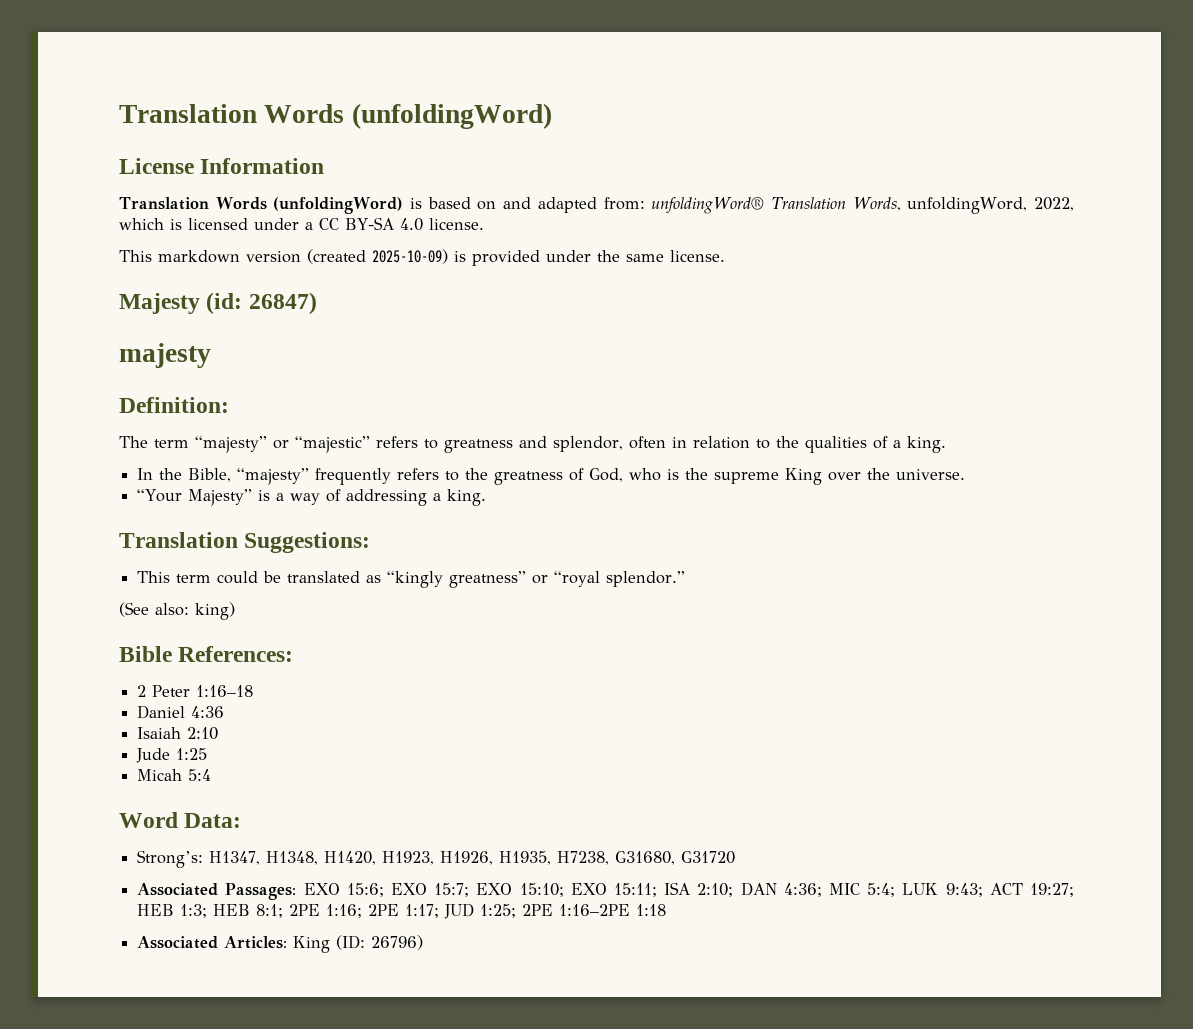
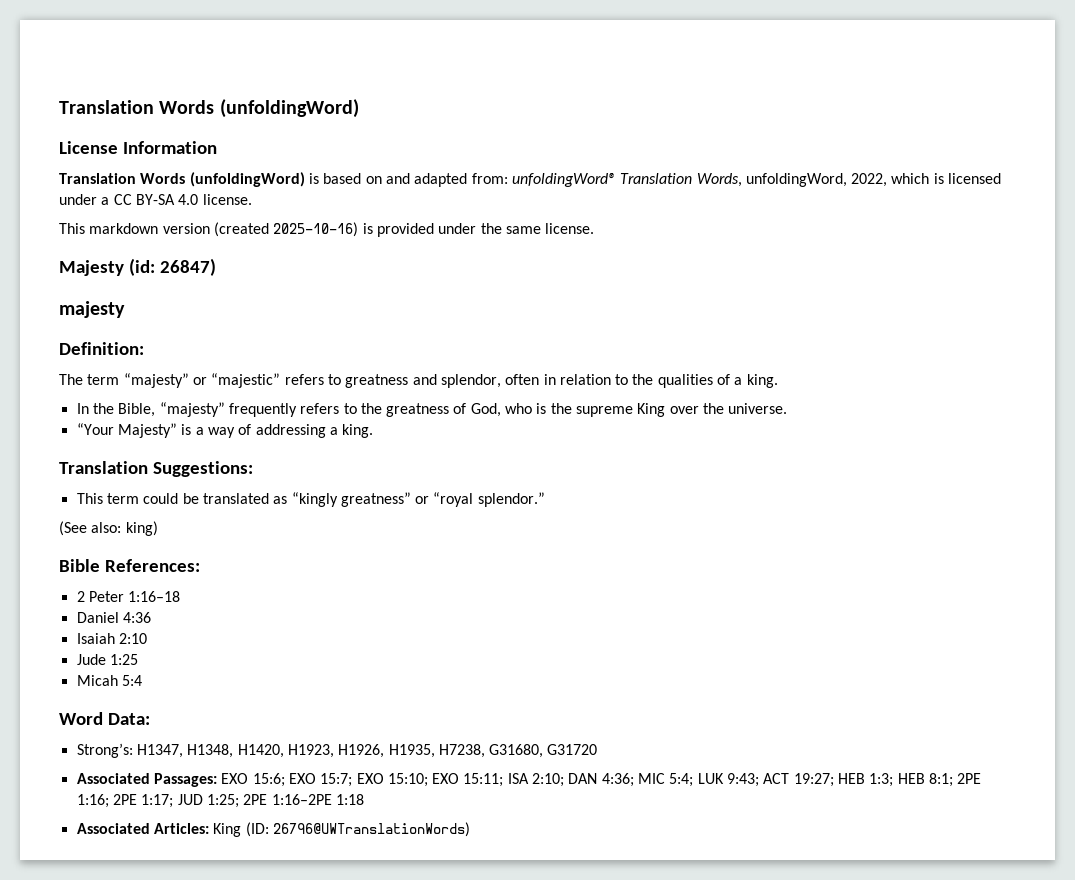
[372,249,448,264] 2025-10-09) -> [273,222,359,237] 2025-10-16)
[371,935,424,950] 26796) -> [272,822,470,837] 26796@UWTranslationWords)

